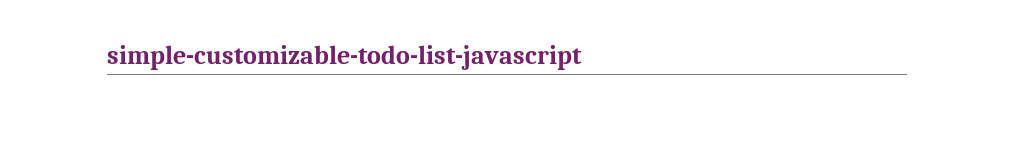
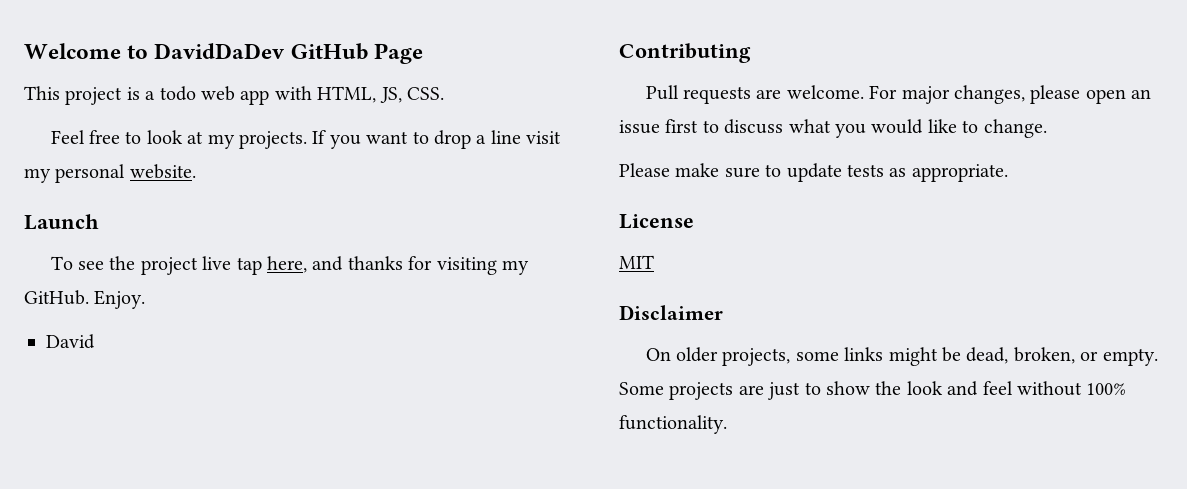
[107,45,582,70] simple-customizable-todo-list-javascript -> [24,43,423,64] [24,86,444,105] [50,130,562,149] [24,164,196,183] [24,214,99,230] [50,256,529,275] [24,290,146,309] [46,334,95,349] [619,43,751,63] [645,85,1152,104] [619,119,1047,138] [619,163,1008,182] [619,214,694,229] [619,255,654,269] [619,305,723,320] [645,347,1158,366] [619,381,1127,400] [619,415,727,434] Welcome to DavidDaDev GitHub Page // This project is a todo web app with HTML, JS, CSS. // Feel free to look at my projects. If you want to drop a line visit my personal website. // Launch // To see the project live tap here, and thanks for visiting my GitHub. Enjoy. // David // Contributing // Pull requests are welcome. For major changes, please open an issue first to discuss what you would like to change. // Please make sure to update tests as appropriate. // License // MIT // Disclaimer // On older projects, some links might be dead, broken, or empty. Some projects are just to show the look and feel without 100% functionality.

